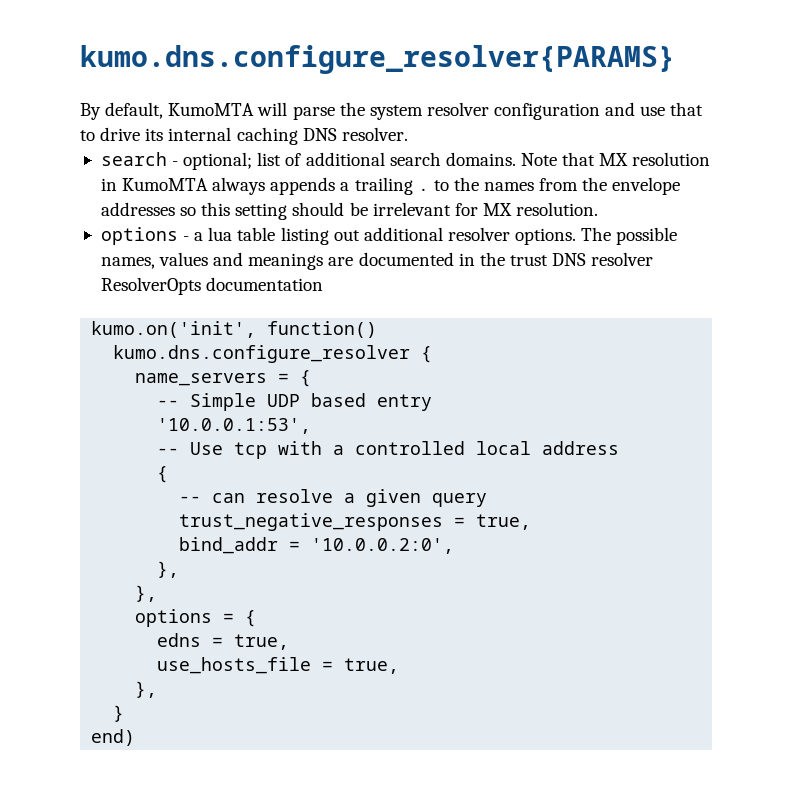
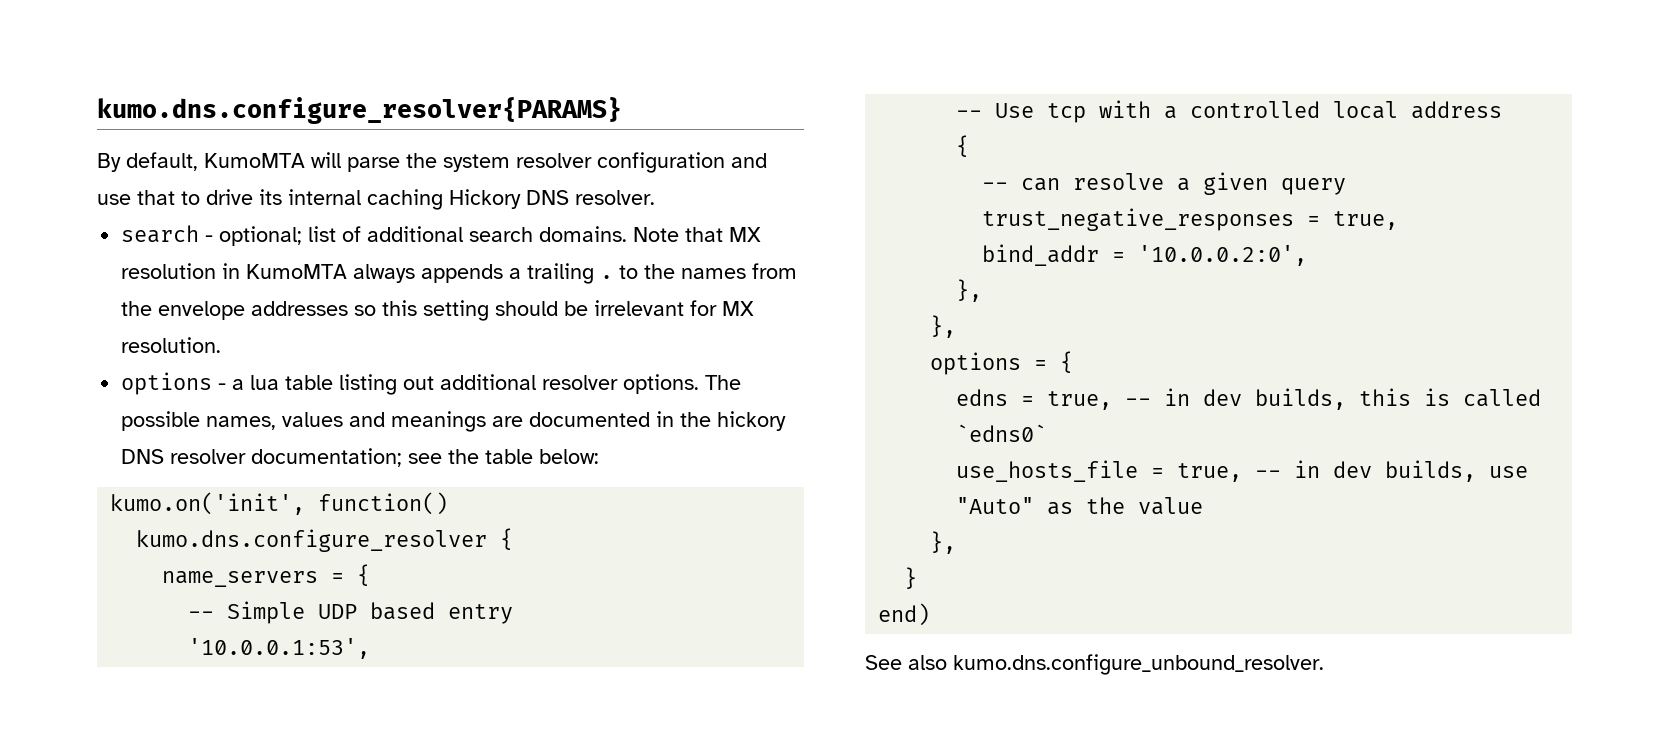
(298, 136) none -> [449,189,521,209] Hickory
[509,255,548,266] trust -> [717,411,787,431] hickory
[100,277,324,295] ResolverOpts documentation -> [251,448,600,467] documentation; see the table below:
[157,657,400,674] // use_hosts_file = true, -> [1125,388,1542,410] [956,424,1048,442] [956,460,1529,482] [956,497,1204,515] -- in dev builds, this is called `edns0` // use_hosts_file = true, -- in dev builds, use "Auto" as the value
(136, 737) none -> [865,654,1324,675] // See also kumo.dns.configure_unbound_resolver.

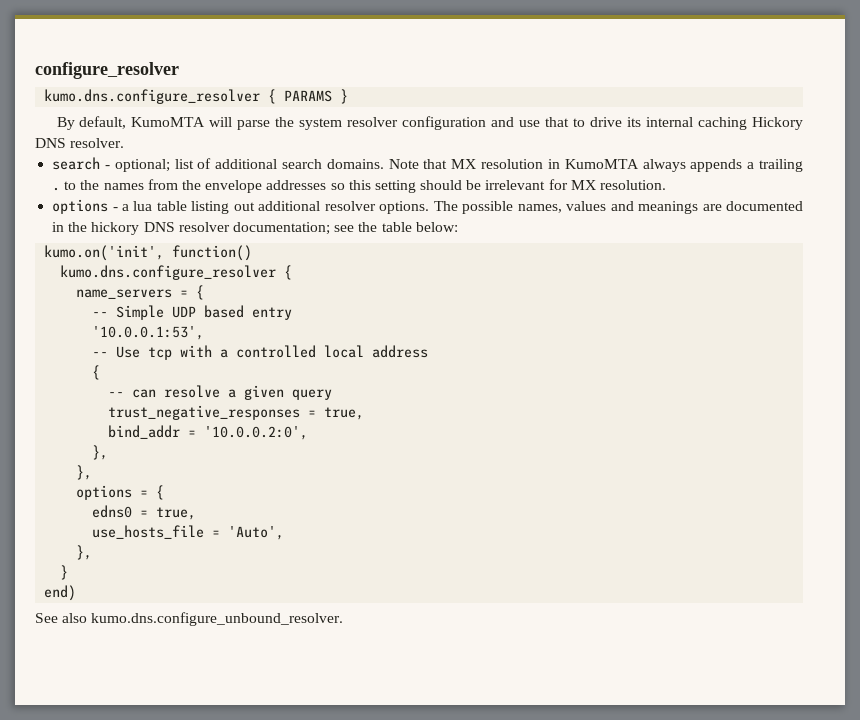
[97,97,622,124] kumo.dns.configure_resolver{PARAMS} -> [35,62,179,79] [44,89,349,104] configure_resolver // kumo.dns.configure_resolver { PARAMS }
[956,388,1542,410] [956,424,1048,442] [956,460,1529,482] [956,497,1204,515] edns = true, -- in dev builds, this is called `edns0` // use_hosts_file = true, -- in dev builds, use "Auto" as the value -> [92,505,197,520] [92,525,285,540] edns0 = true, // use_hosts_file = 'Auto',

